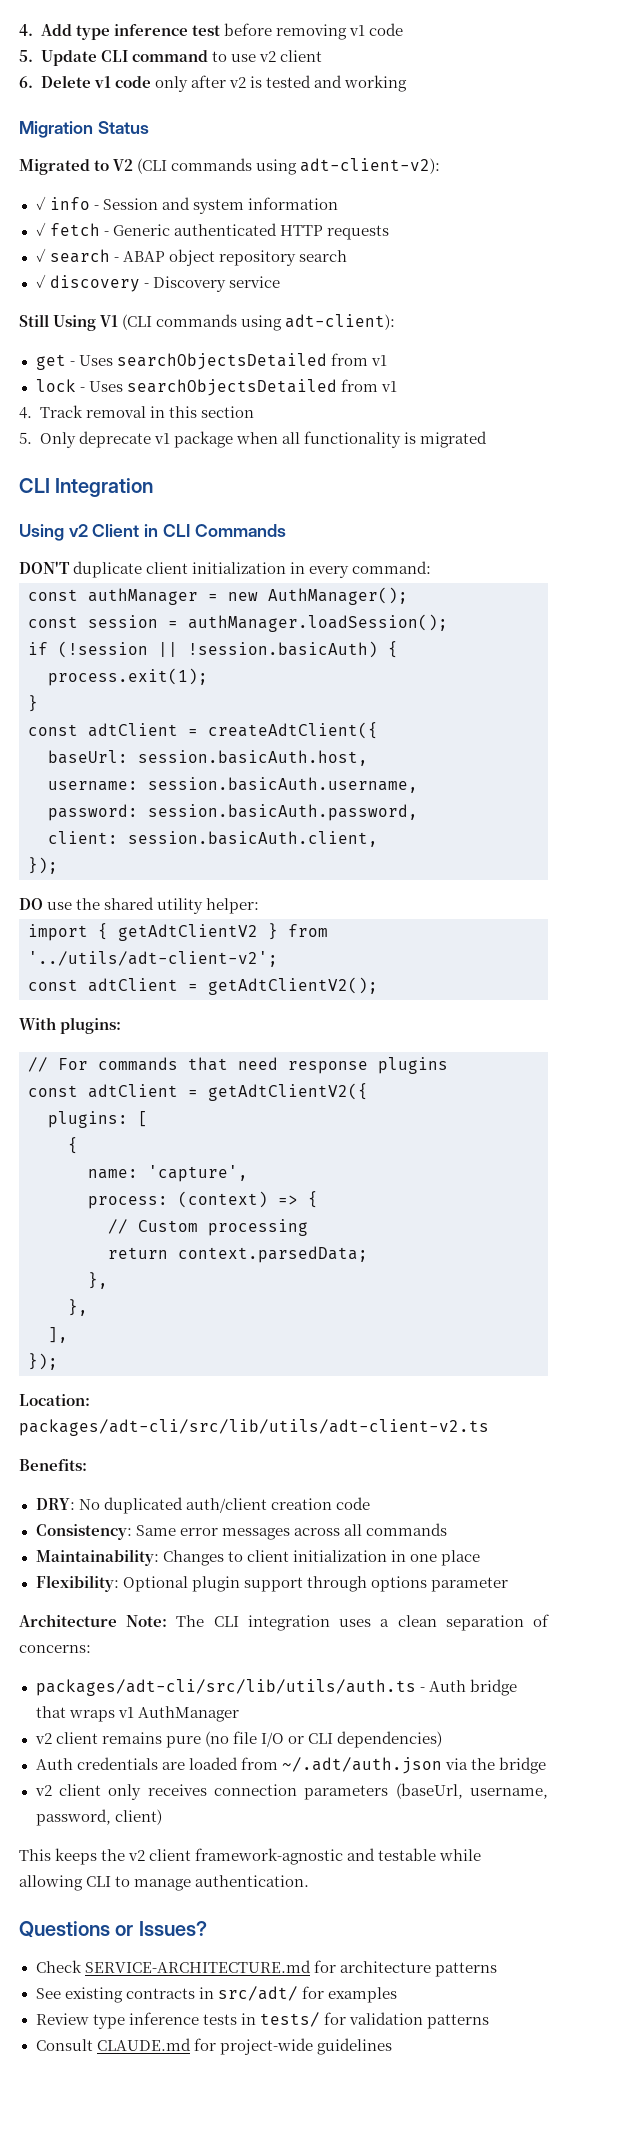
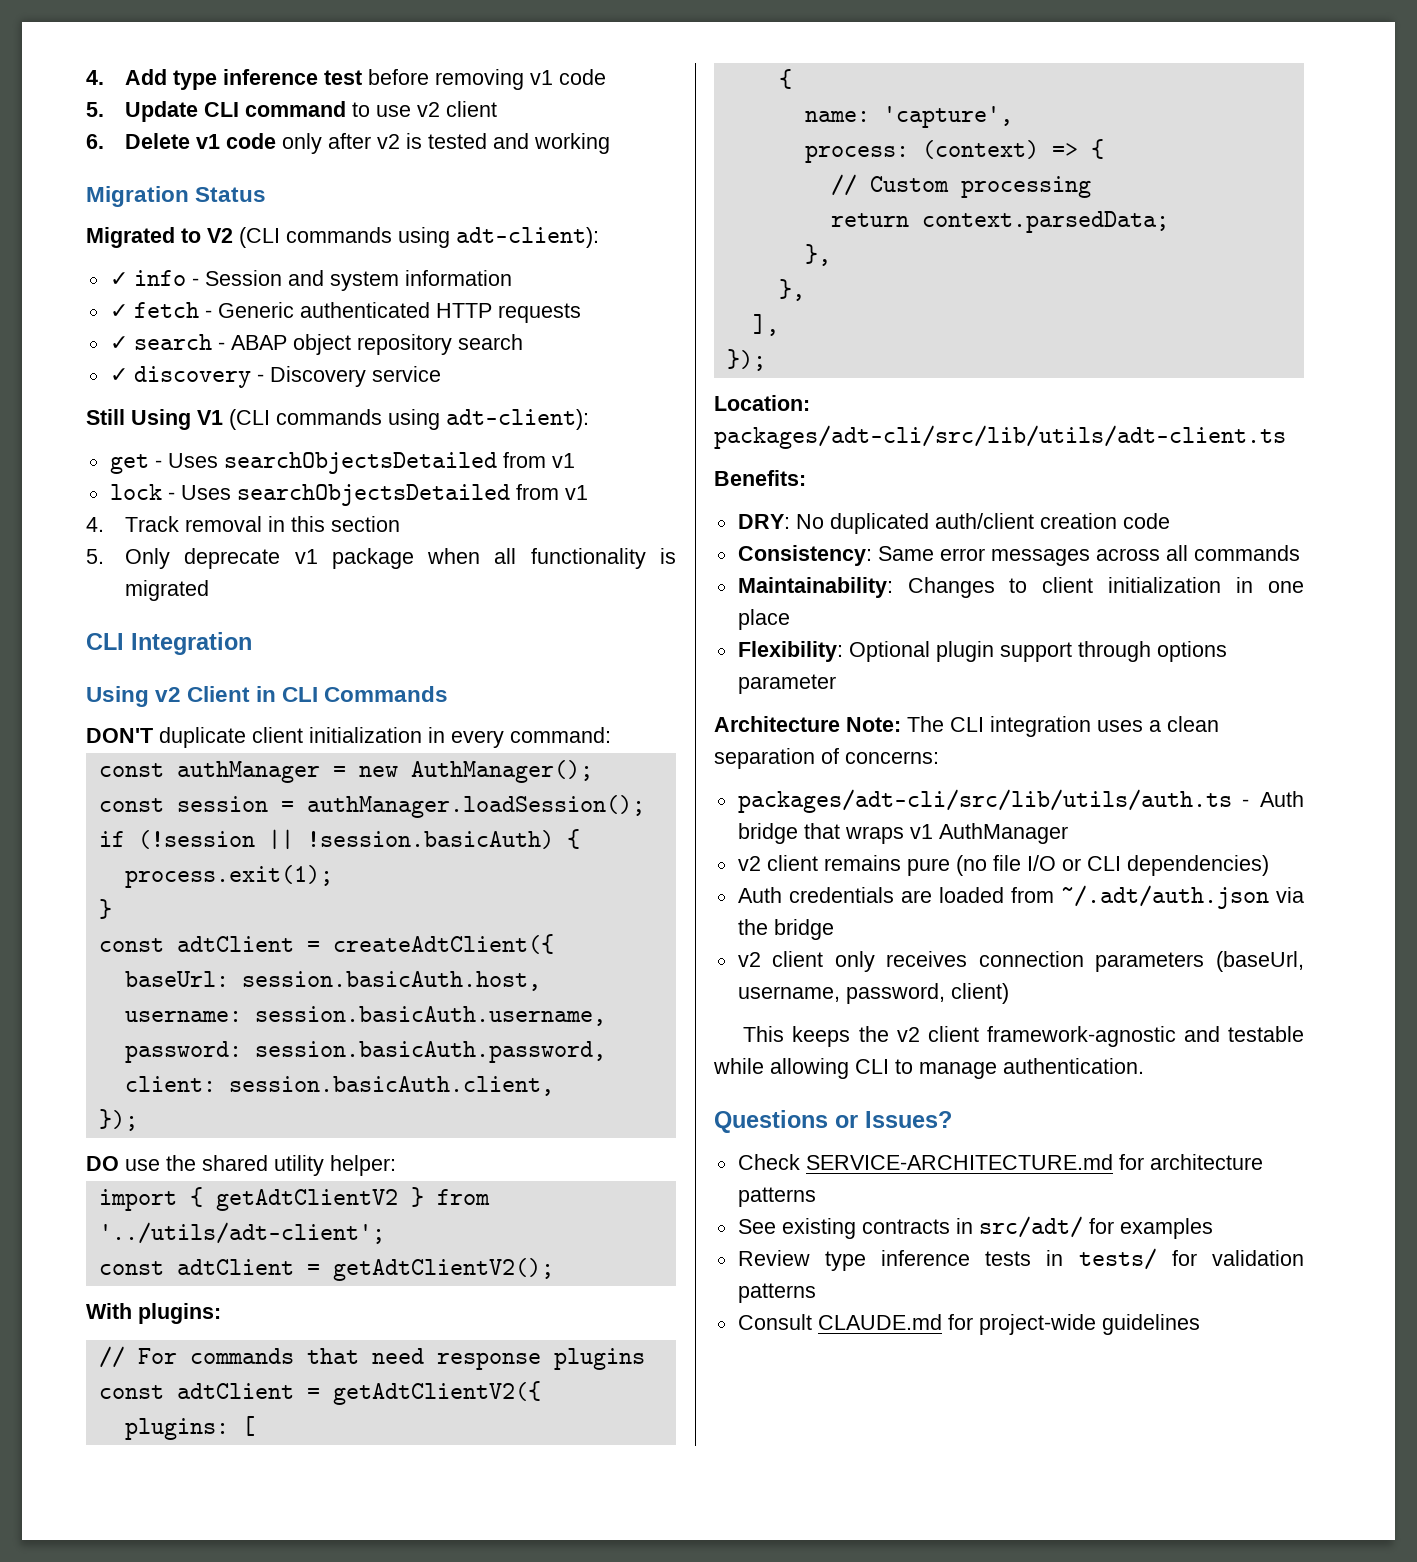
[300,158,441,174] adt-client-v2): -> [456,227,599,248] adt-client):
[28,951,278,967] '../utils/adt-client-v2'; -> [98,1222,385,1244] '../utils/adt-client';
[19,1419,489,1436] packages/adt-cli/src/lib/utils/adt-client-v2.ts -> [714,425,1286,449] packages/adt-cli/src/lib/utils/adt-client.ts

